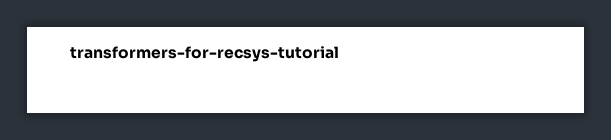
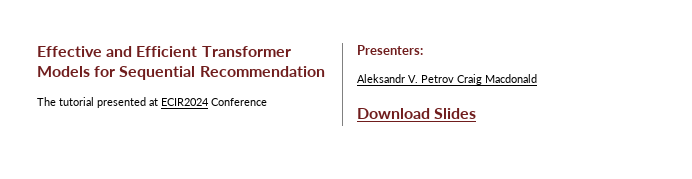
[70,46,339,62] transformers-for-recsys-tutorial -> [37,46,291,57] [37,66,325,80] [37,97,267,108] [357,45,423,55] [357,74,537,85] [357,108,477,119] Effective and Efficient Transformer Models for Sequential Recommendation // The tutorial presented at ECIR2024 Conference // Presenters: // Aleksandr V. Petrov Craig Macdonald // Download Slides

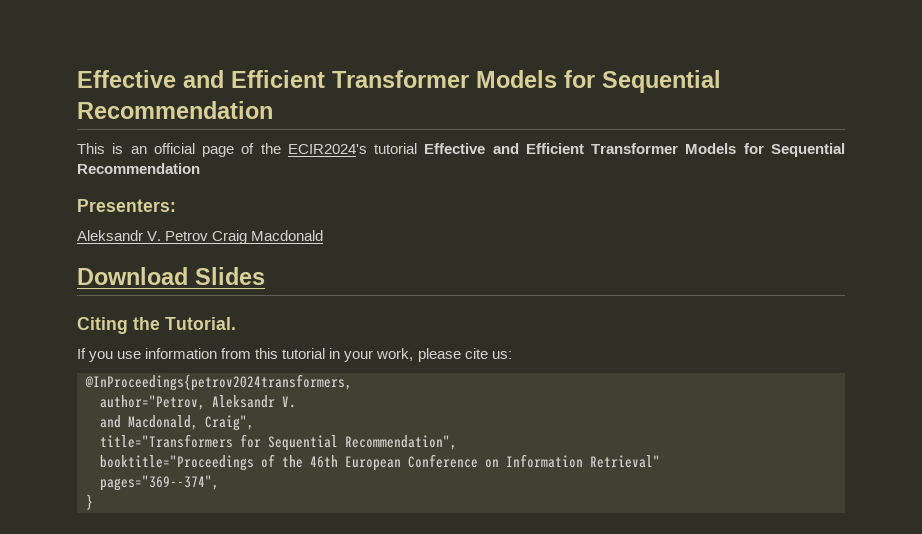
[37,46,291,57] [37,66,325,80] [37,97,267,108] Effective and Efficient Transformer Models for Sequential Recommendation // The tutorial presented at ECIR2024 Conference -> [77,70,721,93] [77,101,273,119] [77,143,845,157] [77,163,200,174] Effective and Efficient Transformer Models for Sequential Recommendation // This is an official page of the ECIR2024's tutorial Effective and Efficient Transformer Models for Sequential Recommendation
(477, 113) none -> [77,317,236,334] [77,348,512,362] [85,374,352,391] [100,395,296,410] [100,415,254,431] [100,434,457,451] [100,454,660,471] [100,475,219,491] [86,494,93,510] // Citing the Tutorial. // If you use information from this tutorial in your work, please cite us: // @InProceedings{petrov2024transformers, // author="Petrov, Aleksandr V. // and Macdonald, Craig", // title="Transformers for Sequential Recommendation", // booktitle="Proceedings of the 46th European Conference on Information Retrieval" // pages="369--374", // }

